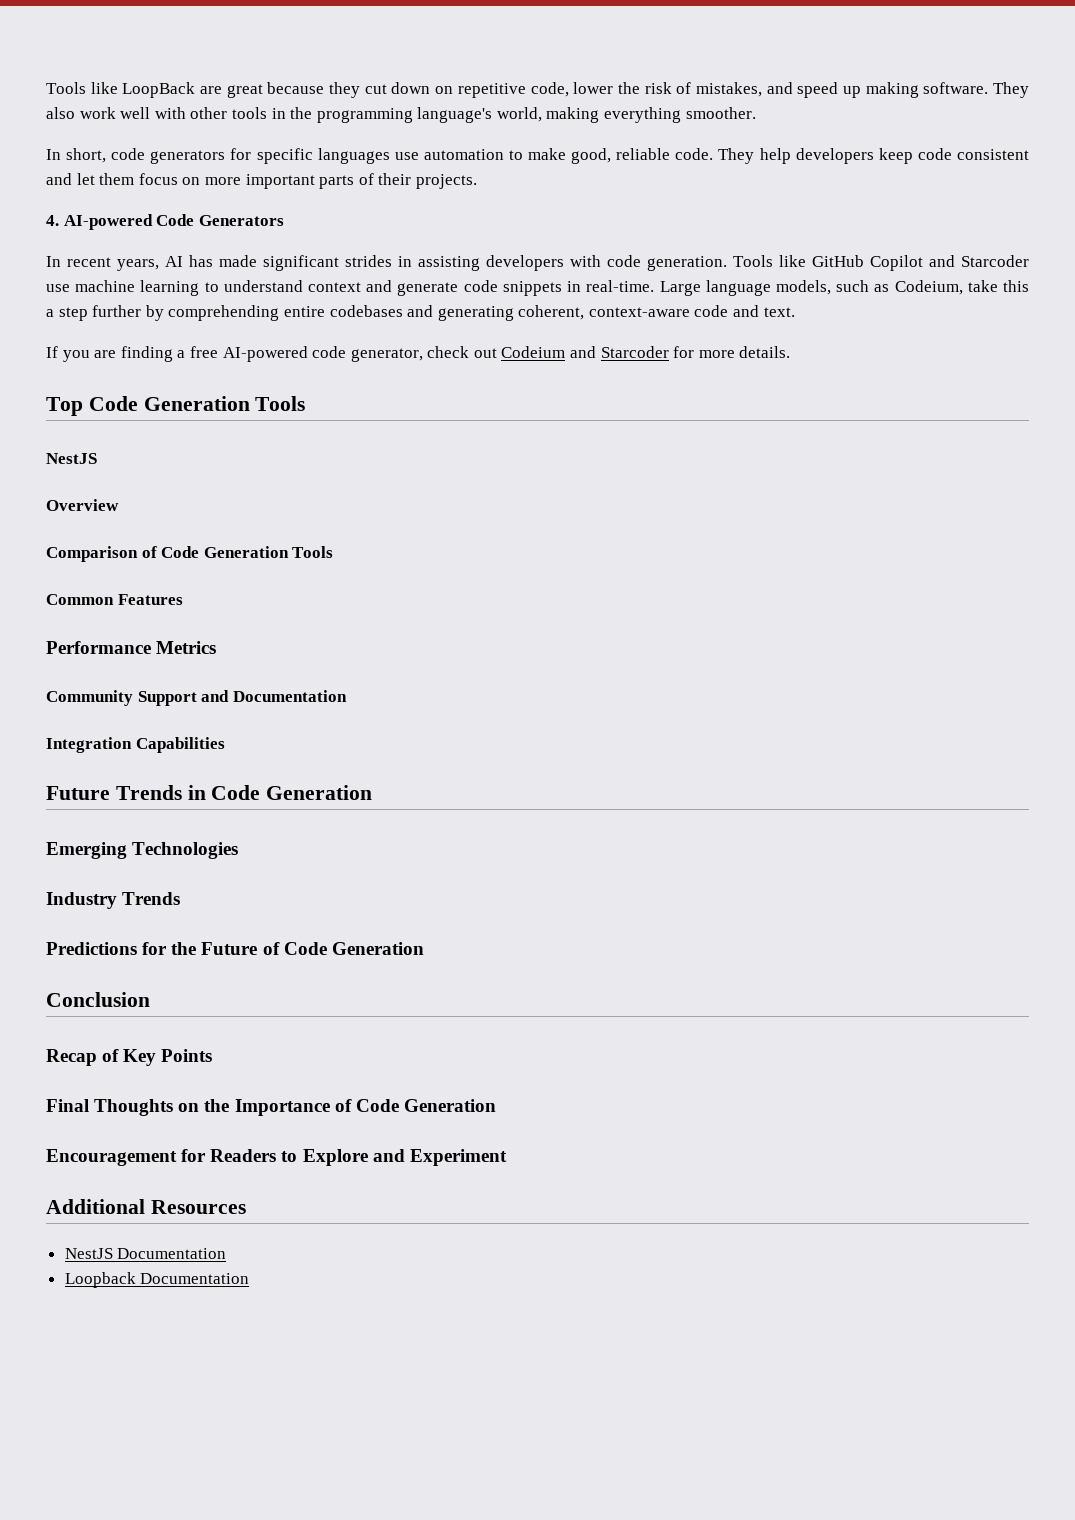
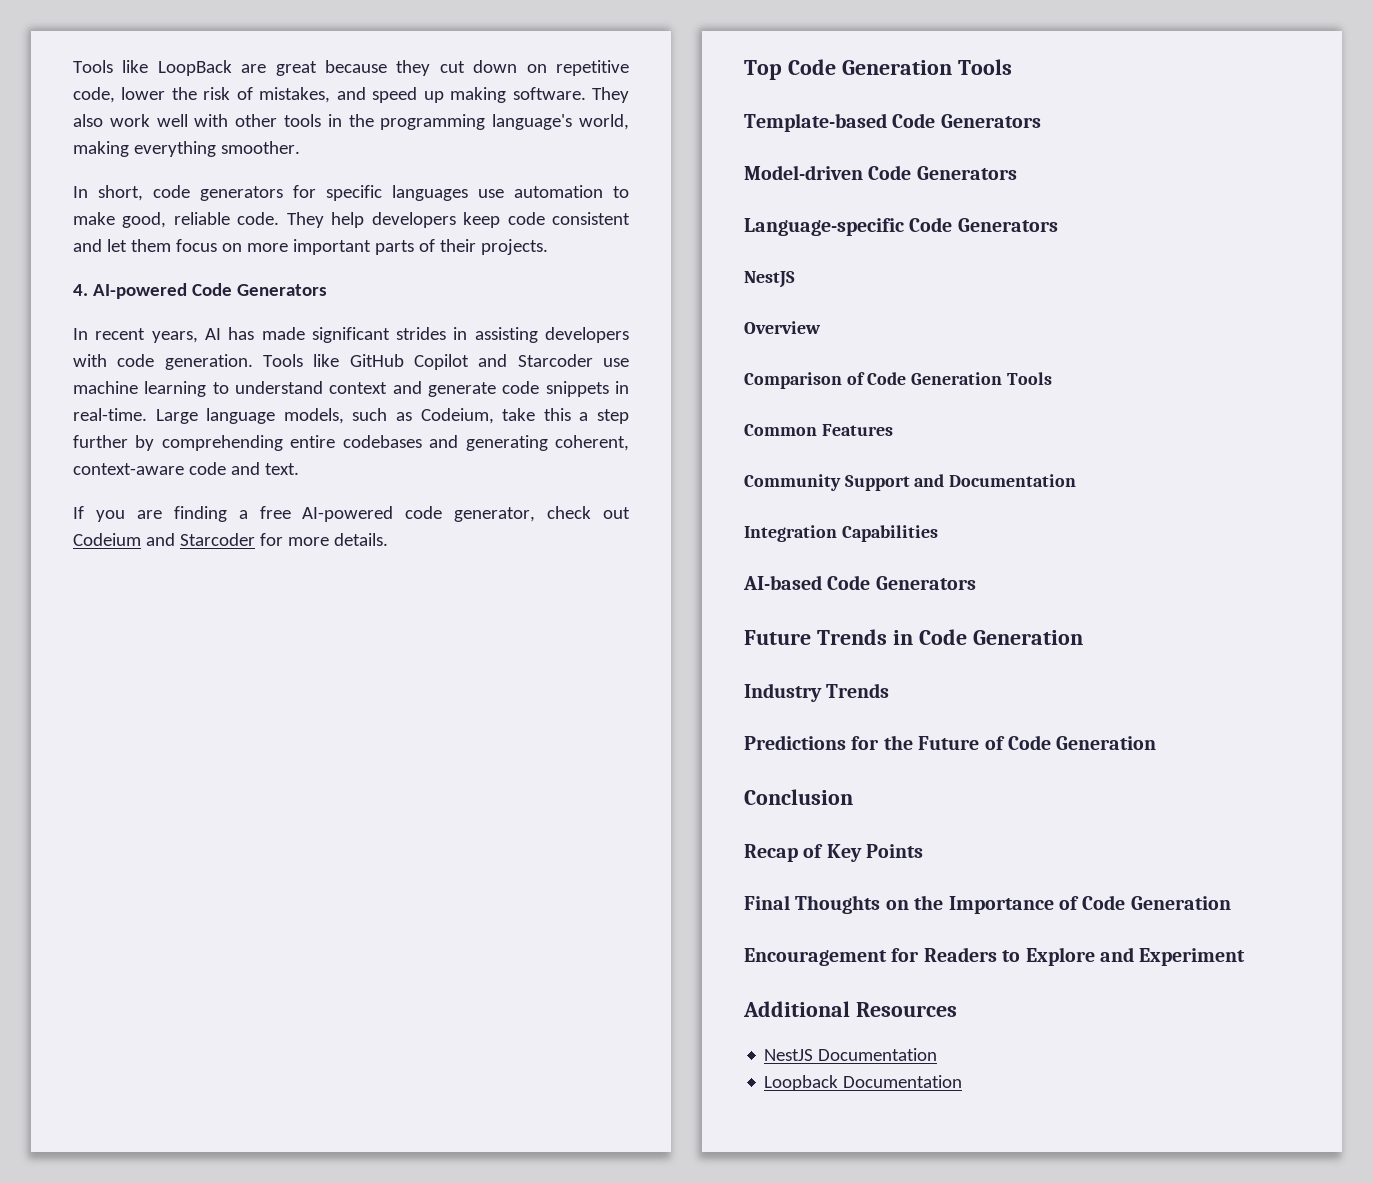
(306, 403) none -> [744,113,1041,132] [744,165,1017,180] [744,217,1058,236] // Template-based Code Generators // Model-driven Code Generators // Language-specific Code Generators
[46,641,217,654] // Performance Metrics -> (893, 430) none
(225, 745) none -> [743,575,976,590] // AI-based Code Generators
[46,842,239,859] // Emerging Technologies -> (1083, 637) none

